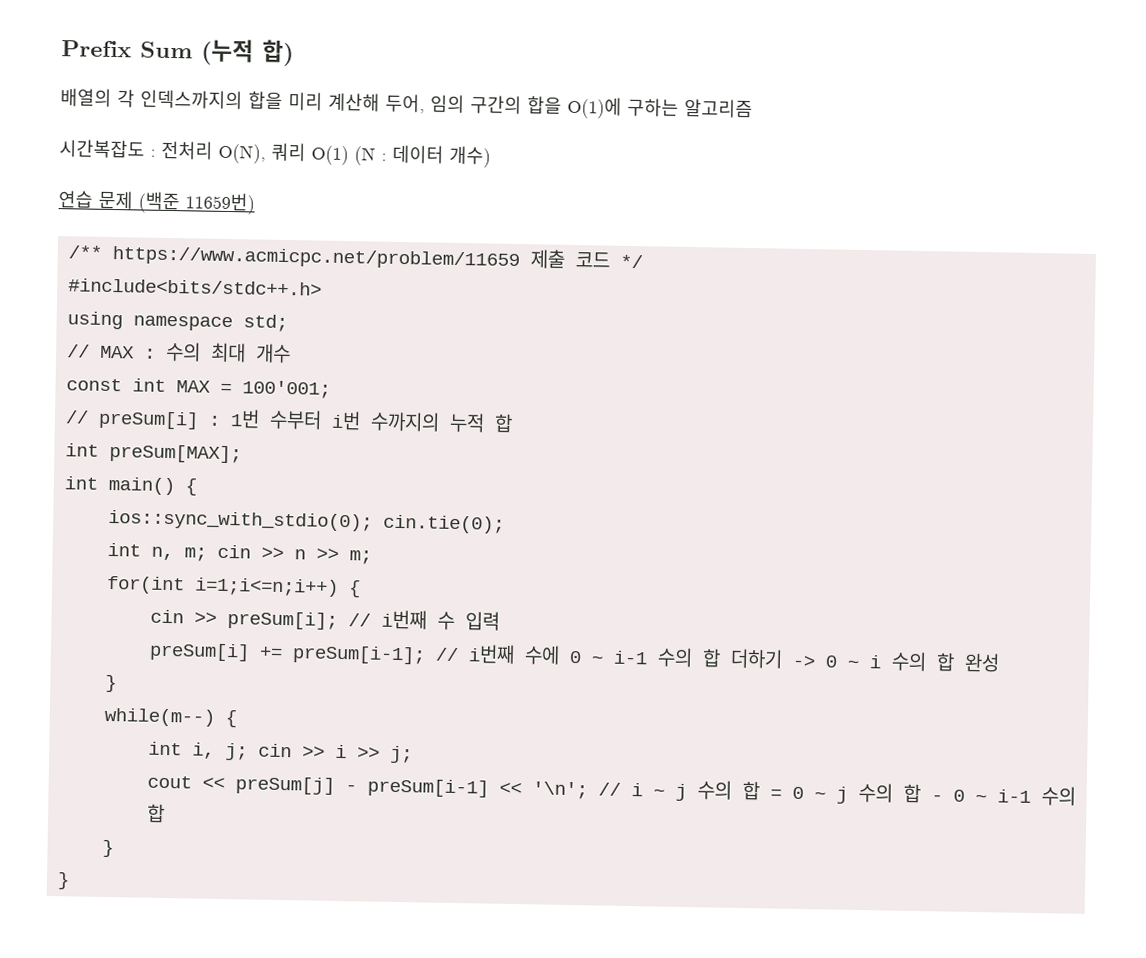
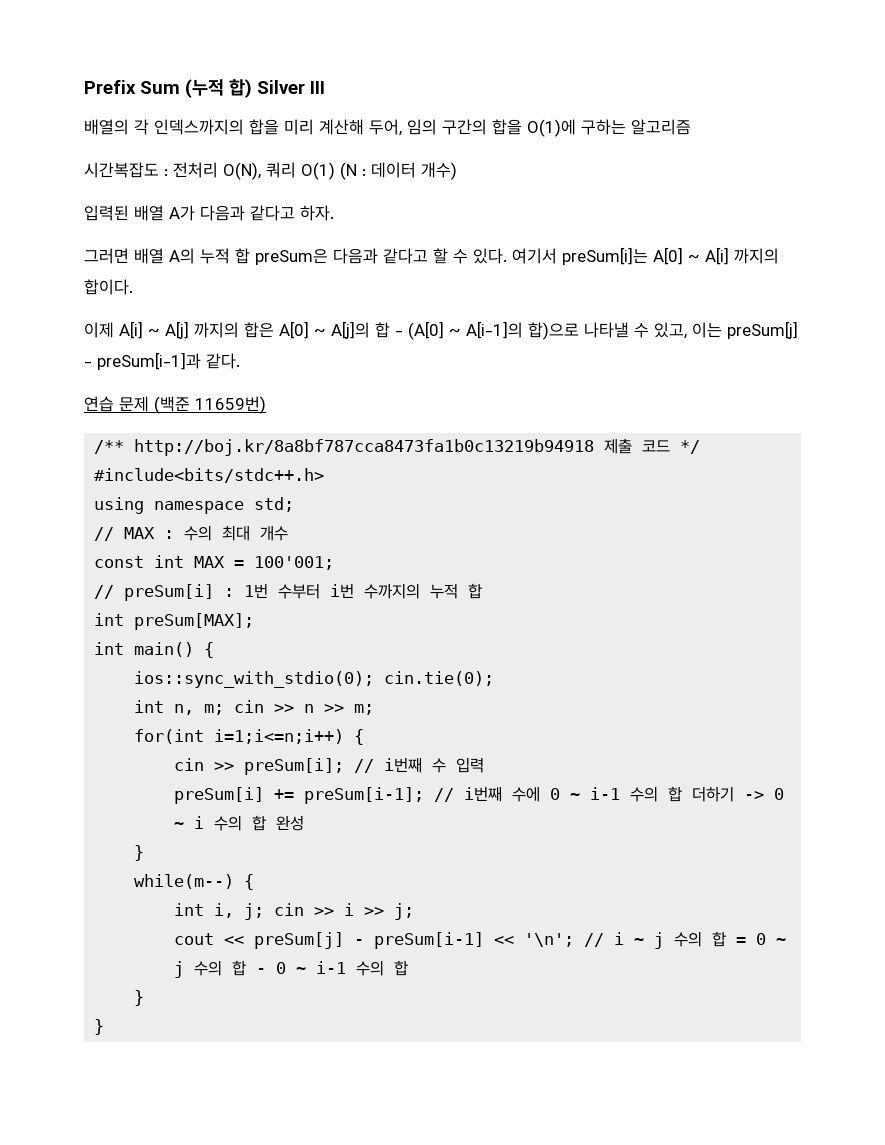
(294, 53) none -> [257,80,325,94] Silver III
(491, 156) none -> [84,205,334,221] [84,247,779,265] [84,279,133,295] [84,321,798,340] [84,352,240,370] // 입력된 배열 A가 다음과 같다고 하자. // 그러면 배열 A의 누적 합 preSum은 다음과 같다고 할 수 있다. 여기서 preSum[i]는 A[0] ~ A[i] 까지의 합이다. // 이제 A[i] ~ A[j] 까지의 합은 A[0] ~ A[j]의 합 - (A[0] ~ A[i-1]의 합)으로 나타낼 수 있고, 이는 preSum[j] - preSum[i-1]과 같다.
[111,245,520,271] https://www.acmicpc.net/problem/11659 -> [134,439,595,456] http://boj.kr/8a8bf787cca8473fa1b0c13219b94918

